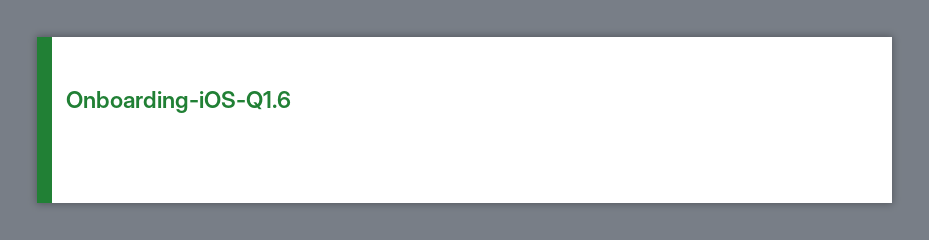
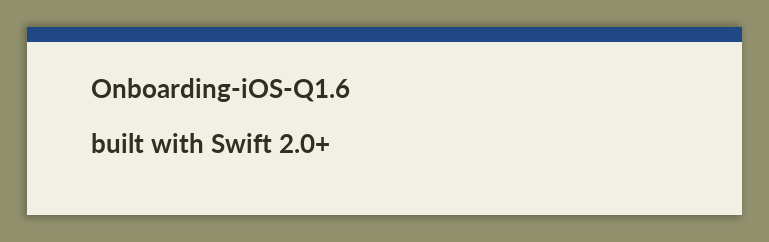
(291, 102) none -> [91,133,331,153] // built with Swift 2.0+

